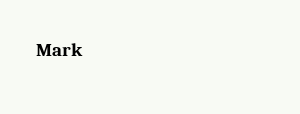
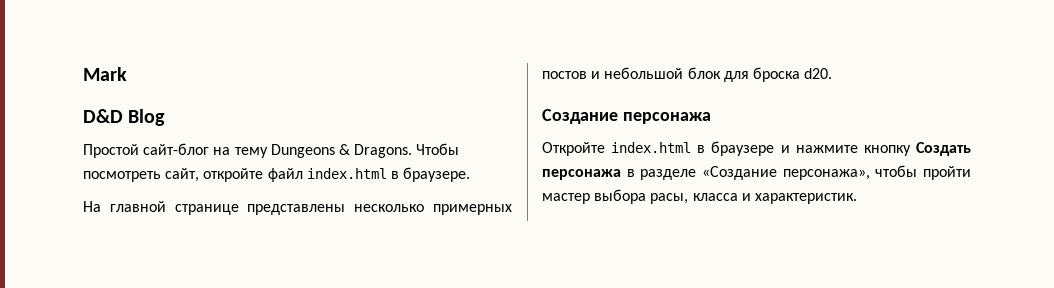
(83, 49) none -> [83,109,166,126] [83,143,460,158] [83,167,471,182] [83,201,512,215] [542,67,833,82] [542,109,711,124] [542,141,971,156] [542,165,971,180] [542,189,857,204] // D&D Blog // Простой сайт-блог на тему Dungeons & Dragons. Чтобы посмотреть сайт, откройте файл index.html в браузере. // На главной странице представлены несколько примерных постов и небольшой блок для броска d20. // Создание персонажа // Откройте index.html в браузере и нажмите кнопку Создать персонажа в разделе «Создание персонажа», чтобы пройти мастер выбора расы, класса и характеристик.

